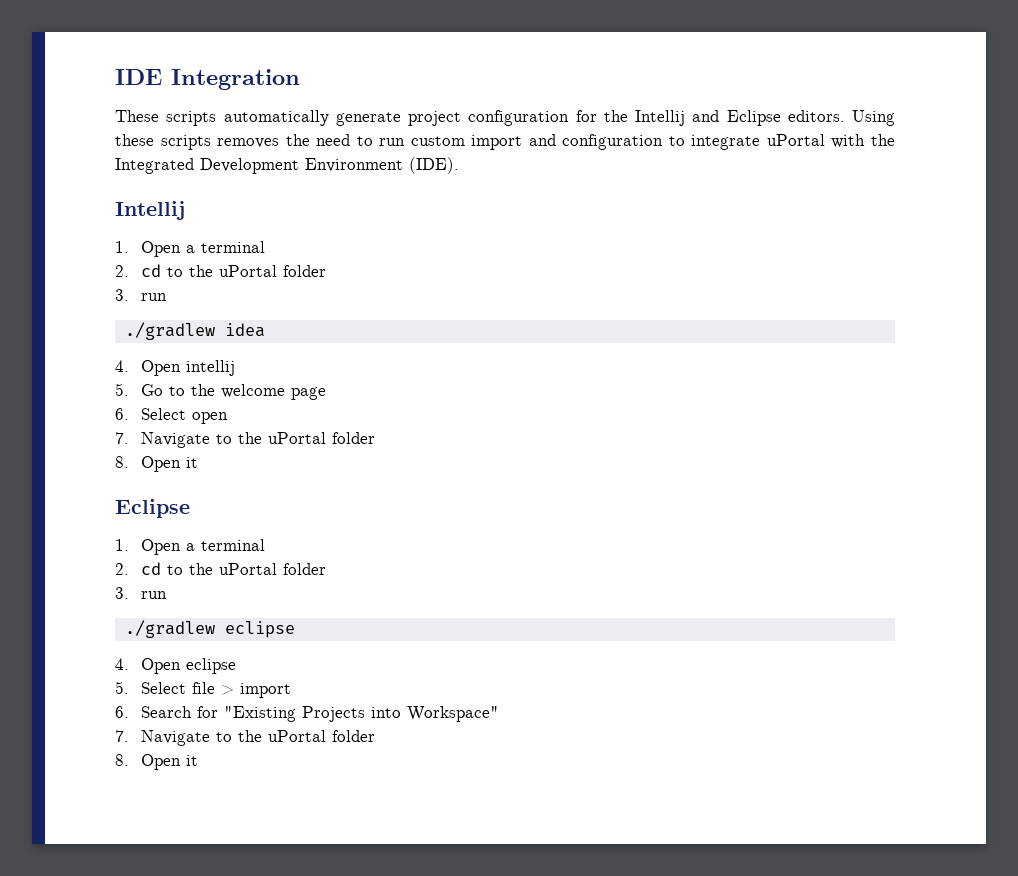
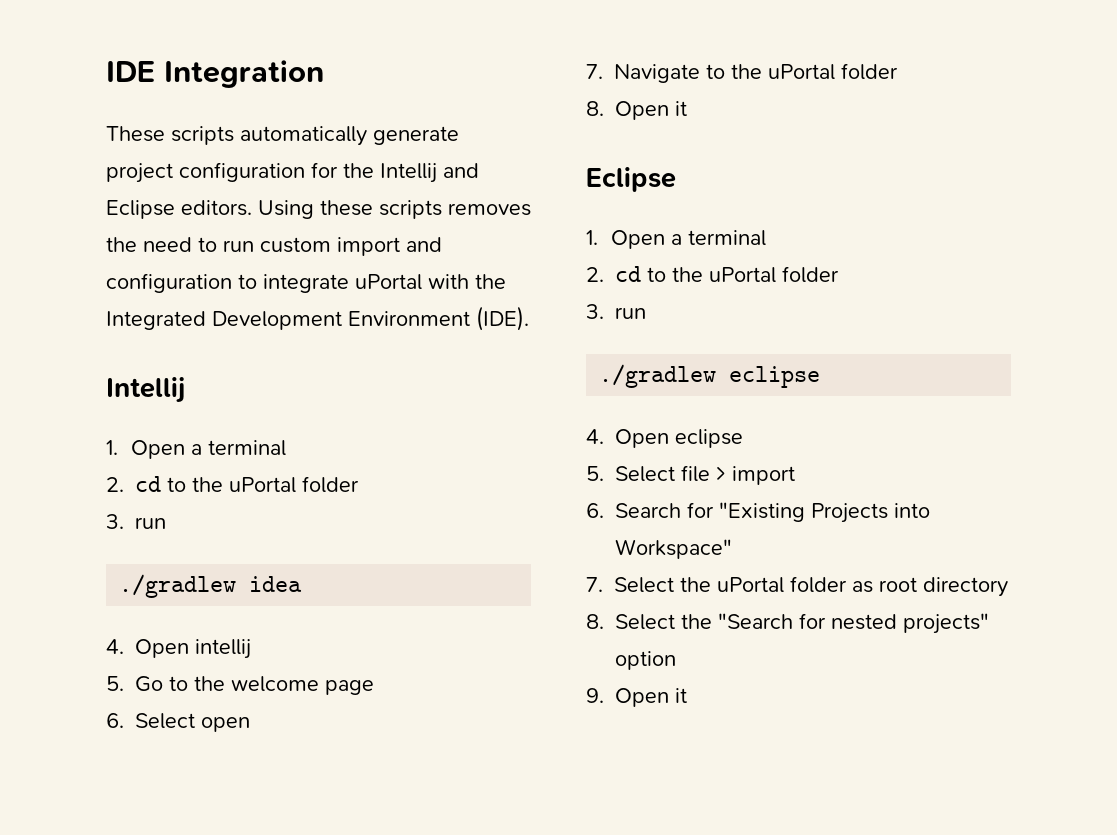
[141,730,376,746] [115,754,129,766] Navigate to the uPortal folder // 8. -> [614,576,1008,597] [586,613,989,634] [615,651,676,670] [586,688,604,703] Select the uPortal folder as root directory // 8. Select the "Search for nested projects" option // 9.

